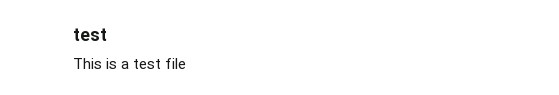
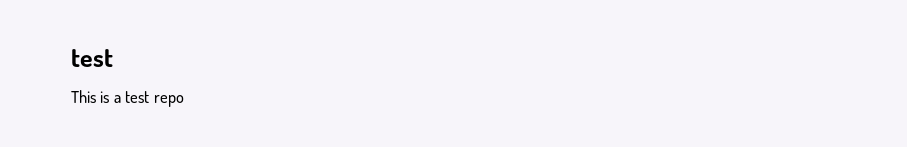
[165,58,187,69] file -> [153,95,184,107] repo

